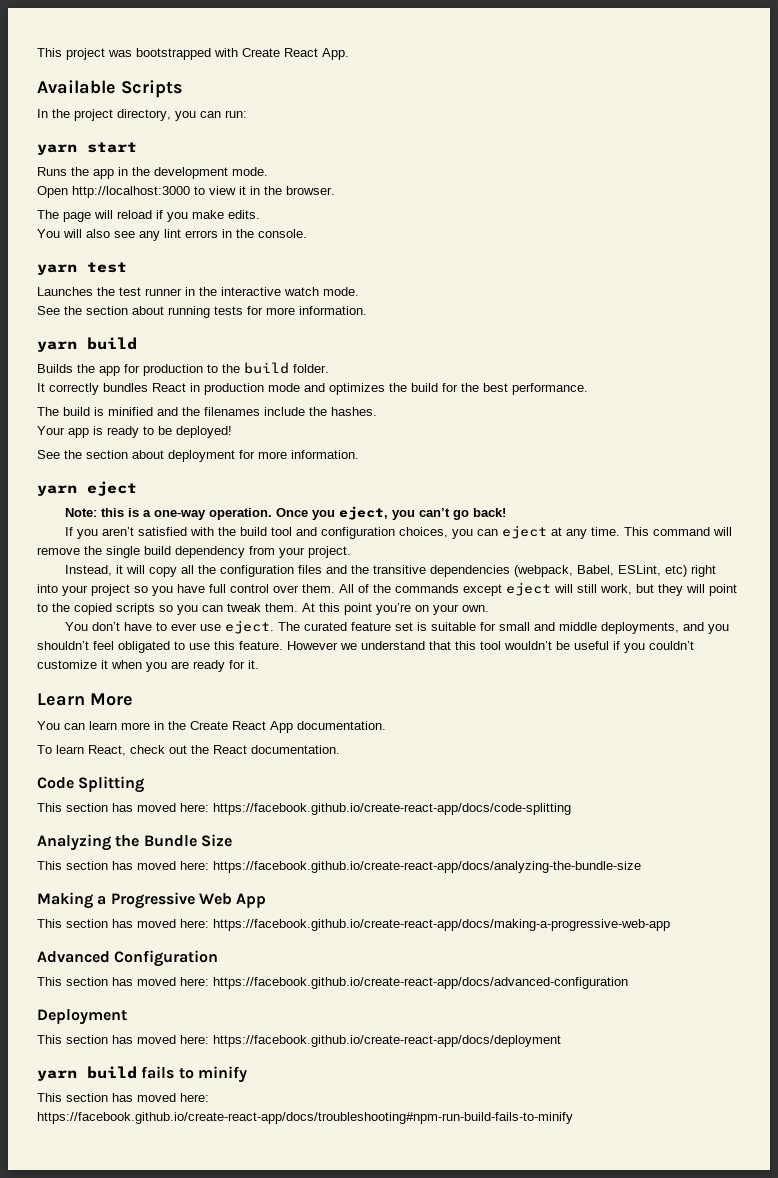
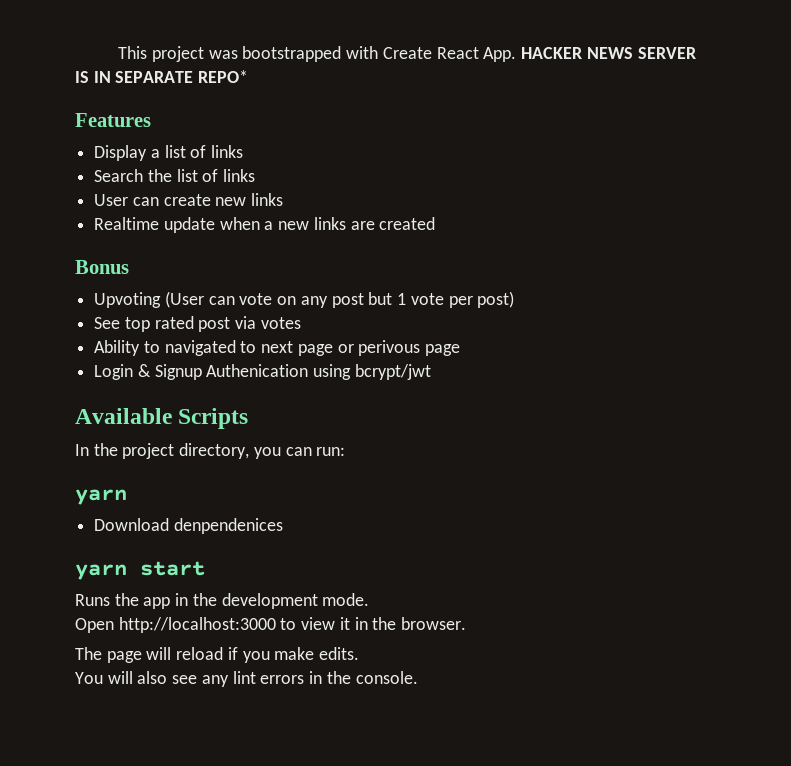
(349, 54) none -> [521,47,696,59] [75,70,249,83] [75,113,151,127] [94,145,244,161] [94,169,256,182] [94,193,284,206] [94,217,436,233] [75,260,129,274] [94,291,515,308] [94,316,301,332] [94,340,461,356] [94,364,431,380] HACKER NEWS SERVER IS IN SEPARATE REPO* // Features // Display a list of links // Search the list of links // User can create new links // Realtime update when a new links are created // Bonus // Upvoting (User can vote on any post but 1 vote per post) // See top rated post via votes // Ability to navigated to next page or perivous page // Login & Signup Authenication using bcrypt/jwt
(77, 149) none -> [94,518,283,534] [75,564,127,580] // Download denpendenices // yarn
[37,262,127,275] [37,287,359,296] [37,306,367,318] [37,337,137,352] [37,362,329,376] [37,383,588,395] [37,407,377,416] [37,426,232,438] [37,450,359,462] [37,481,137,496] [65,506,507,520] [65,525,733,539] [37,546,351,558] [65,565,717,577] [37,582,737,596] [37,603,489,615] [65,620,730,634] [37,641,694,653] [37,660,259,672] [37,693,133,706] [37,721,386,733] [37,745,340,756] [37,776,145,793] [37,803,571,815] [37,834,232,851] [37,861,641,873] [37,892,267,909] [37,919,670,931] [37,950,219,967] [37,977,628,989] [37,1009,127,1025] [37,1035,561,1047] [37,1066,247,1083] [37,1093,209,1102] [37,1112,573,1124] // yarn test // Launches the test runner in the interactive watch mode. // See the section about running tests for more information. // yarn build // Builds the app for production to the build folder. // It correctly bundles React in production mode and optimizes the build for the best performance. // The build is minified and the filenames include the hashes. // Your app is ready to be deployed! // See the section about deployment for more information. // yarn eject // Note: this is a one-way operation. Once you eject, you can’t go back! // If you aren’t satisfied with the build tool and configuration choices, you can eject at any time. This command will remove the single build dependency from your project. // Instead, it will copy all the configuration files and the transitive dependencies (webpack, Babel, ESLint, etc) right into your project so you have full control over them. All of the commands except eject will still work, but they will point to the copied scripts so you can tweak them. At this point you’re on your own. // You don’t have to ever use eject. The curated feature set is suitable for small and middle deployments, and you shouldn’t feel obligated to use this feature. However we understand that this tool wouldn’t be useful if you couldn’t customize it when you are ready for it. // Learn More // You can learn more in the Create React App documentation. // To learn React, check out the React documentation. // Code Splitting // This section has moved here: https://facebook.github.io/create-react-app/docs/code-splitting // Analyzing the Bundle Size // This section has moved here: https://facebook.github.io/create-react-app/docs/analyzing-the-bundle-size // Making a Progressive Web App // This section has moved here: https://facebook.github.io/create-react-app/docs/making-a-progressive-web-app // Advanced Configuration // This section has moved here: https://facebook.github.io/create-react-app/docs/advanced-configuration // Deployment // This section has moved here: https://facebook.github.io/create-react-app/docs/deployment // yarn build fails to minify // This section has moved here: https://facebook.github.io/create-react-app/docs/troubleshooting#npm-run-build-fails-to-minify -> (418, 677) none

